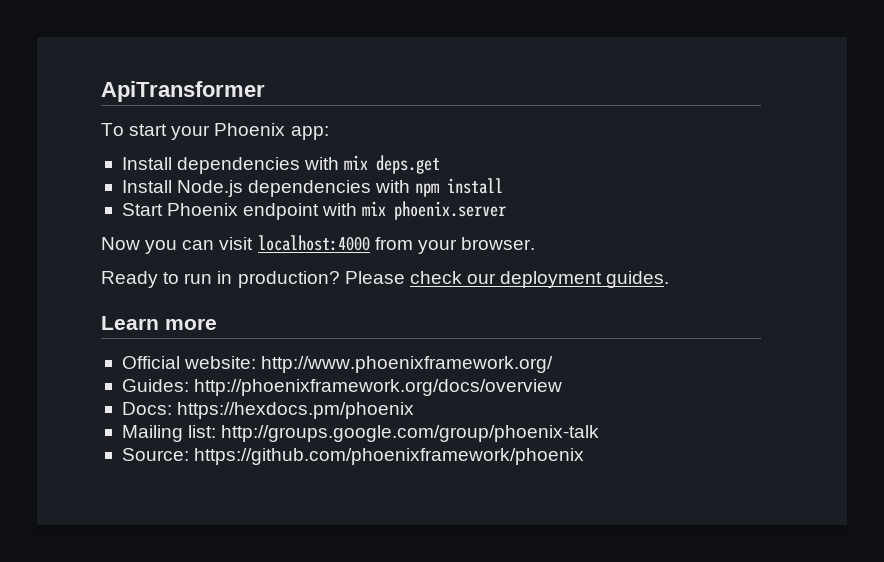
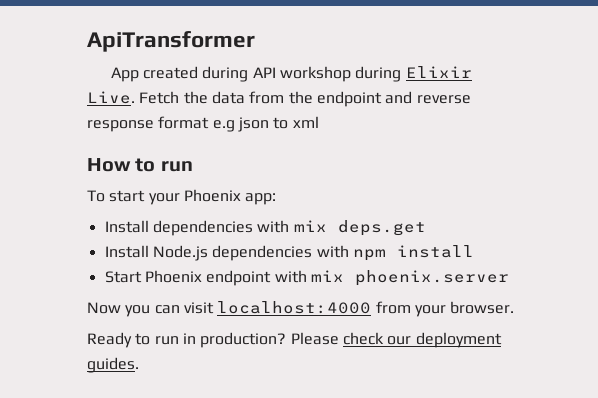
(265, 91) none -> [110,66,472,82] [87,91,471,107] [87,116,319,132] [87,158,193,172] // App created during API workshop during Elixir Live. Fetch the data from the endpoint and reverse response format e.g json to xml // How to run
[101,316,217,330] [121,356,554,373] [121,379,563,396] [121,402,415,419] [121,425,600,442] [121,448,585,465] // Learn more // Official website: http://www.phoenixframework.org/ // Guides: http://phoenixframework.org/docs/overview // Docs: https://hexdocs.pm/phoenix // Mailing list: http://groups.google.com/group/phoenix-talk // Source: https://github.com/phoenixframework/phoenix -> (139, 365) none

